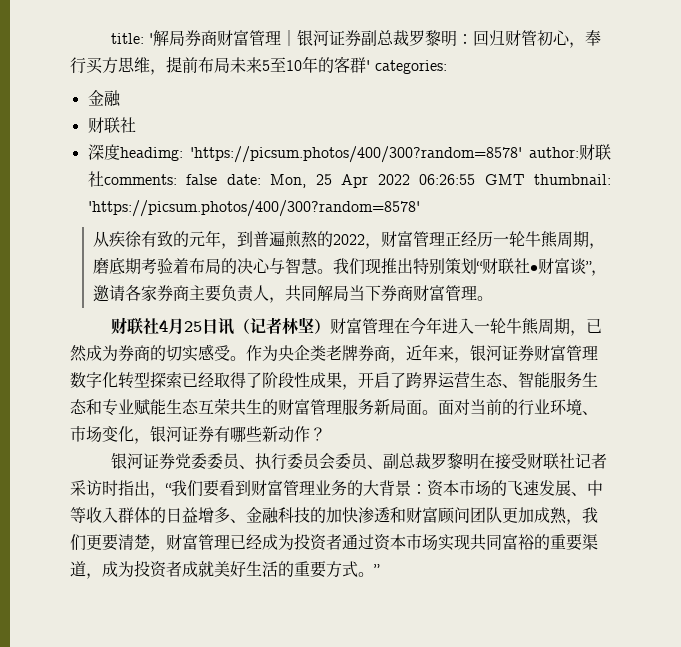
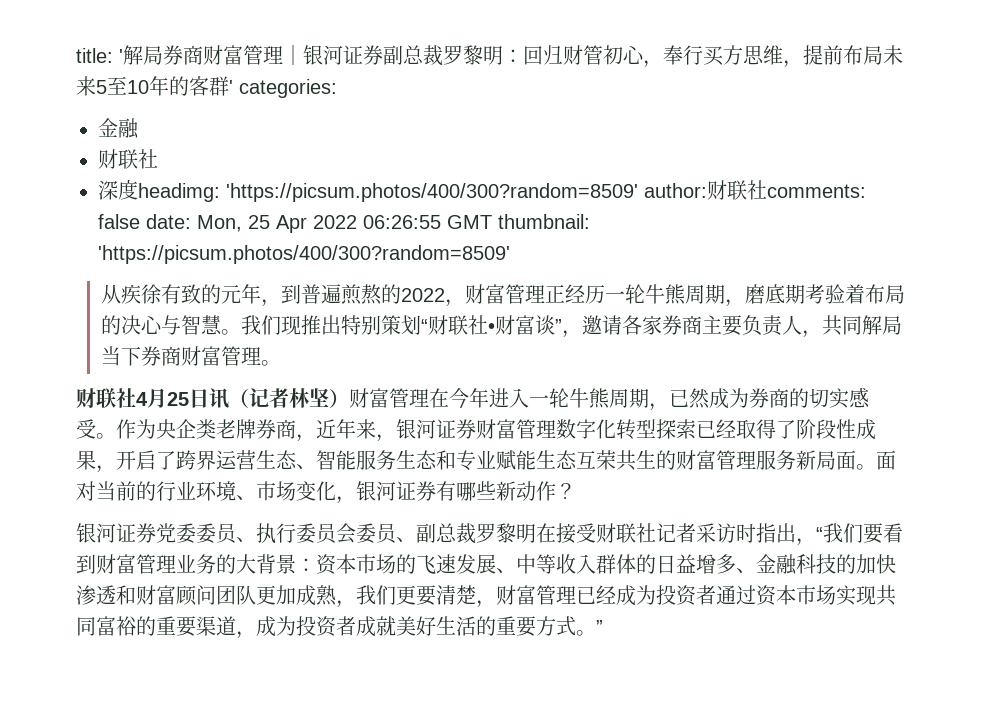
[189,146,522,163] 'https://picsum.photos/400/300?random=8578' -> [226,183,638,202] 'https://picsum.photos/400/300?random=8509'
[87,200,420,217] 'https://picsum.photos/400/300?random=8578' -> [98,245,510,264] 'https://picsum.photos/400/300?random=8509'

